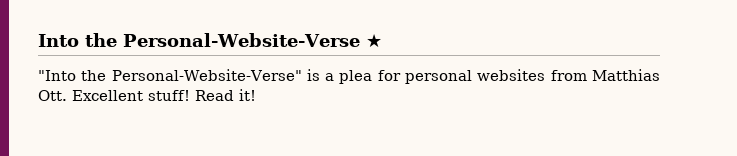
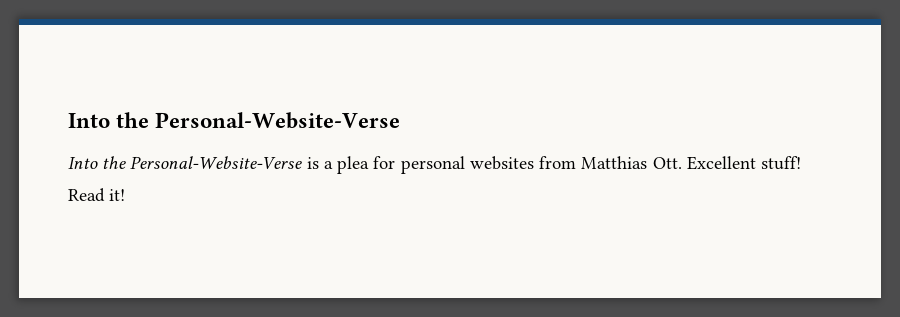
[38,33,382,48] [38,69,302,81] Into the Personal-Website-Verse ★ // "Into the Personal-Website-Verse" -> [68,112,401,129] [68,156,303,170] Into the Personal-Website-Verse // Into the Personal-Website-Verse

